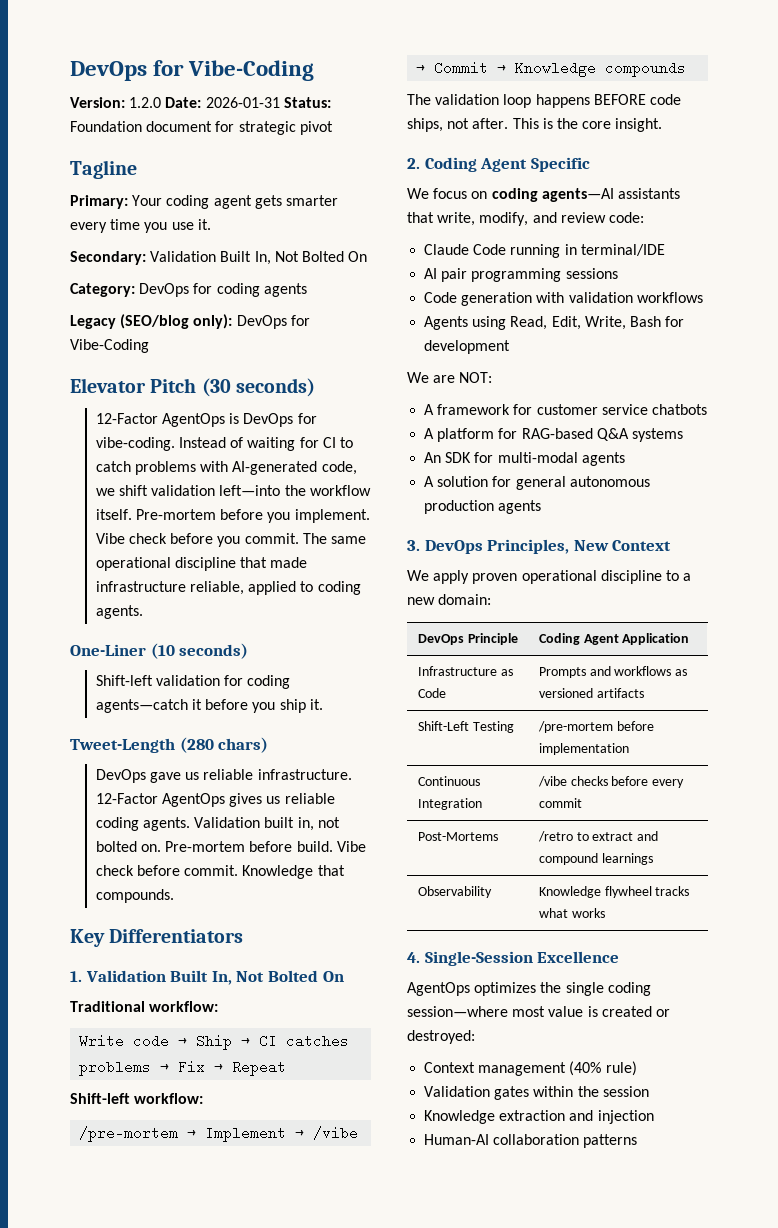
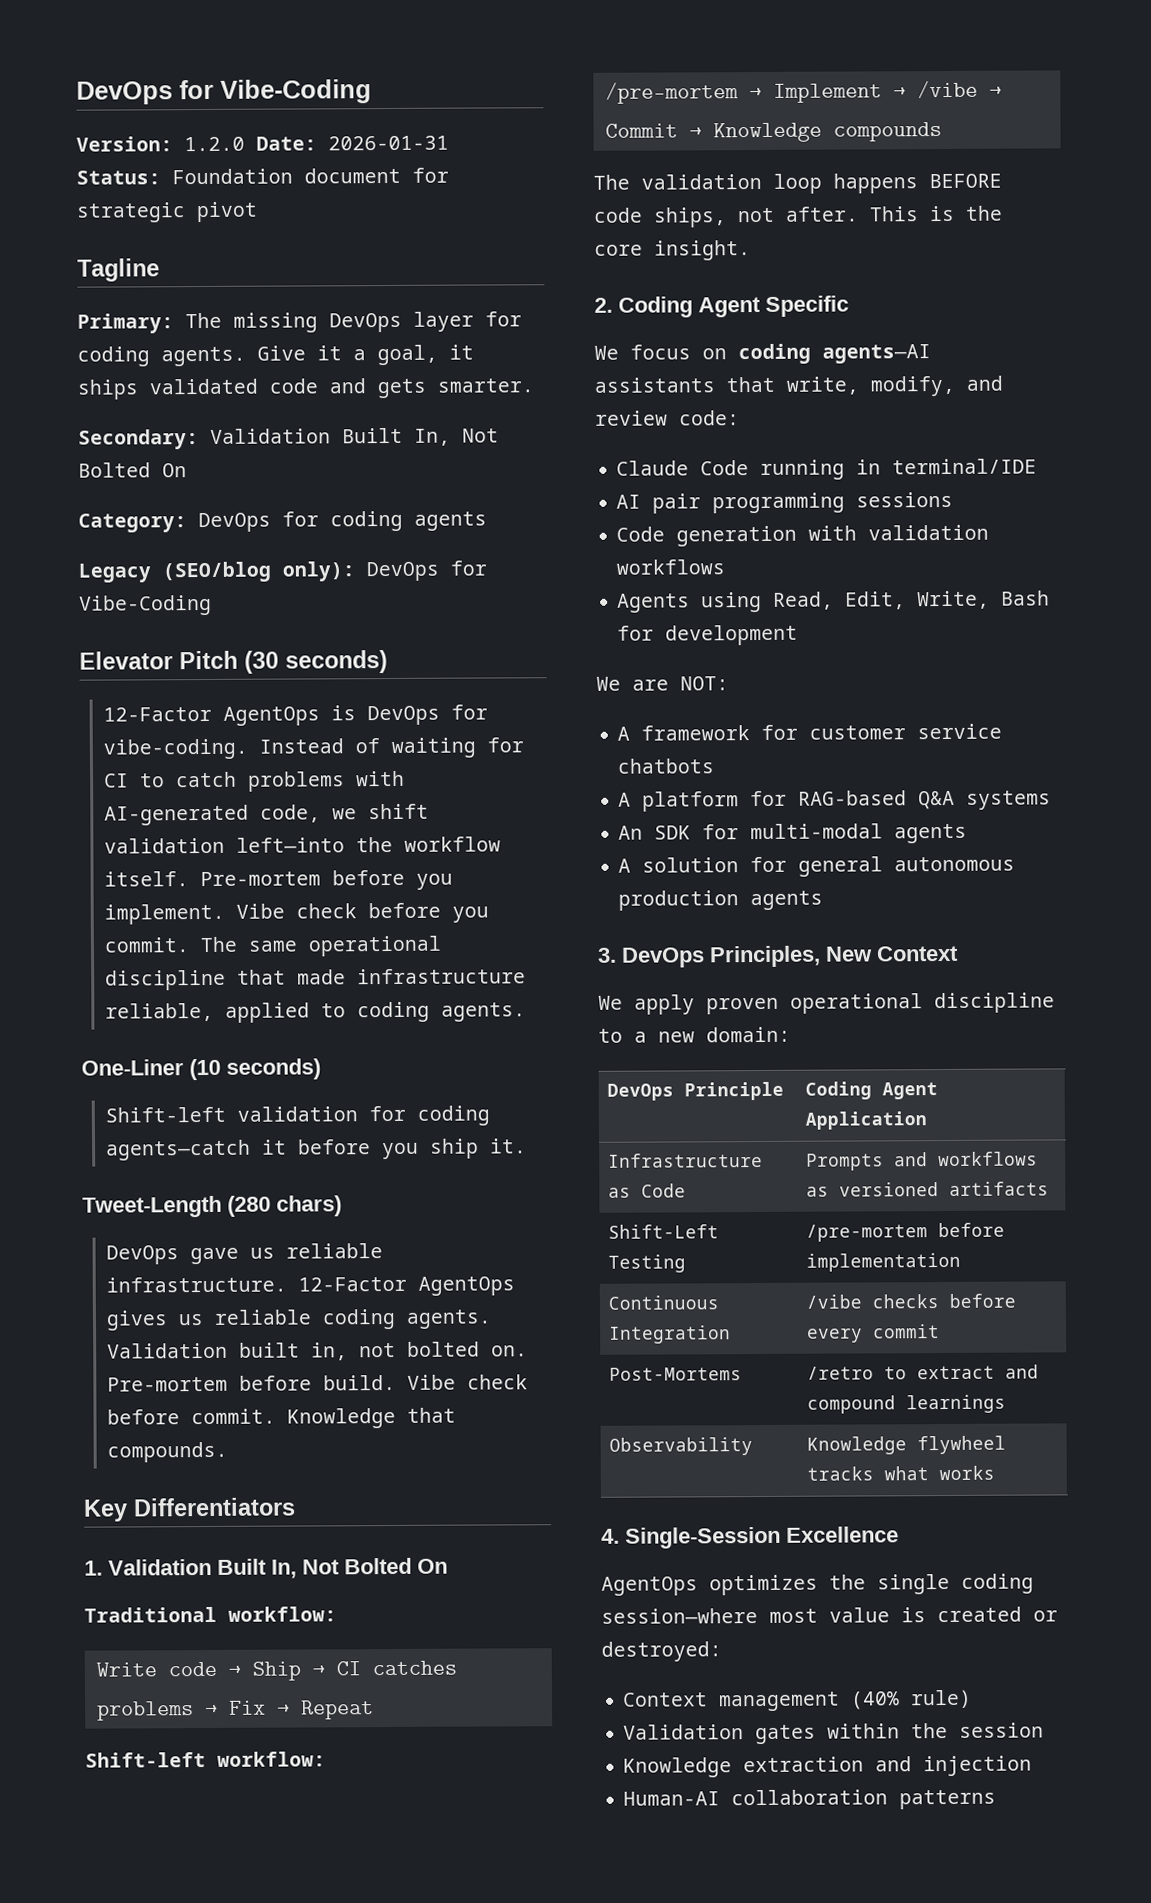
[132,195,338,209] [70,219,211,233] Your coding agent gets smarter every time you use it. -> [185,311,522,333] [77,344,474,367] [77,378,534,400] The missing DevOps layer for coding agents. Give it a goal, it ships validated code and gets smarter.

